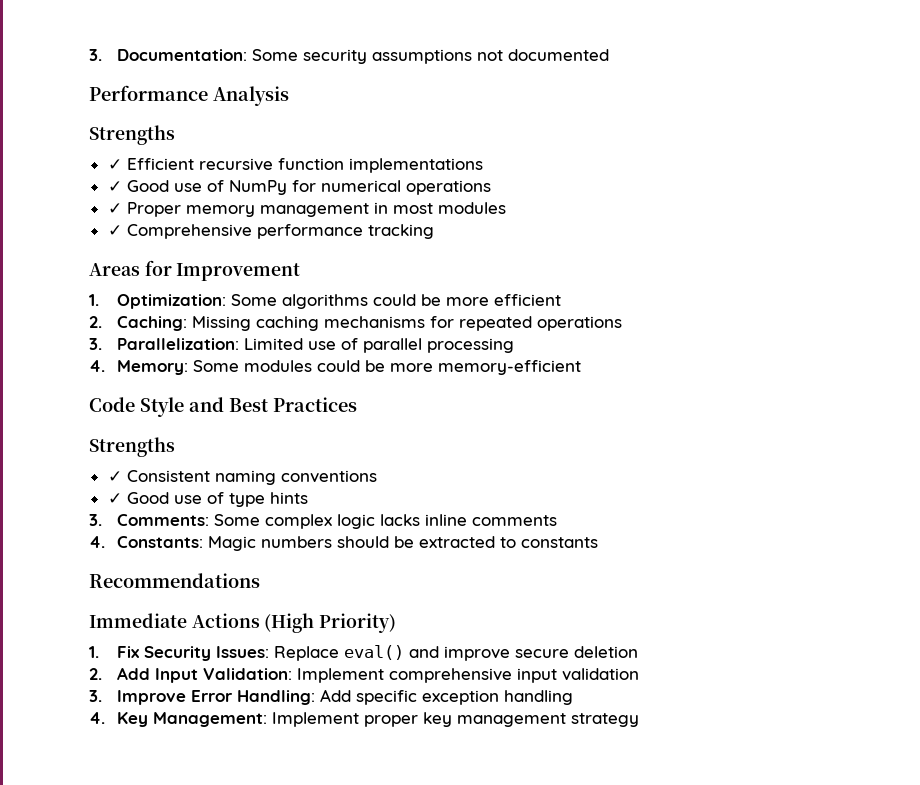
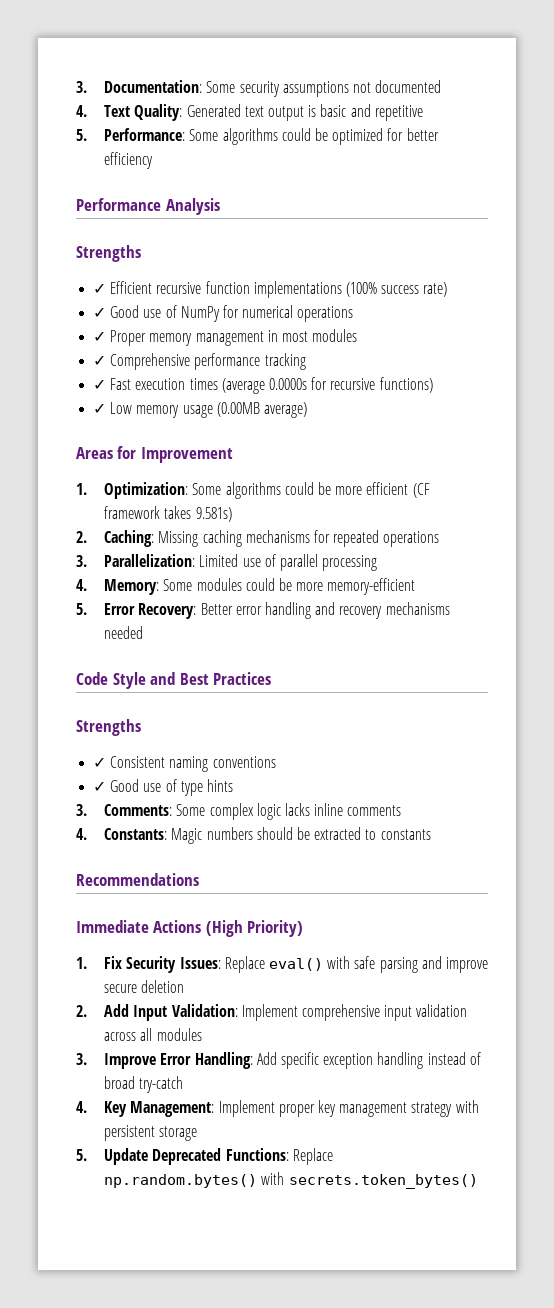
(609, 55) none -> [76,104,423,121] [76,128,439,145] [104,152,154,169] // 4. Text Quality: Generated text output is basic and repetitive // 5. Performance: Some algorithms could be optimized for better efficiency
(483, 165) none -> [345,282,448,297] (100% success rate)
(434, 231) none -> [93,377,433,394] [93,402,307,418] // ✓ Fast execution times (average 0.0000s for recursive functions) // ✓ Low memory usage (0.00MB average)
(561, 300) none -> [412,483,430,498] [104,506,232,522] (CF framework takes 9.581s)
(581, 367) none -> [76,602,450,619] [104,626,144,639] // 5. Error Recovery: Better error handling and recovery mechanisms needed
(404, 652) none -> [327,956,418,973] with safe parsing
(639, 674) none -> [104,1028,202,1041] across all modules
(573, 697) none -> [427,1052,481,1065] [104,1076,184,1093] instead of broad try-catch
(639, 720) none -> [455,1100,479,1113] [104,1125,198,1141] [76,1148,333,1165] [104,1172,478,1189] with persistent storage // 5. Update Deprecated Functions: Replace np.random.bytes() with secrets.token_bytes()

